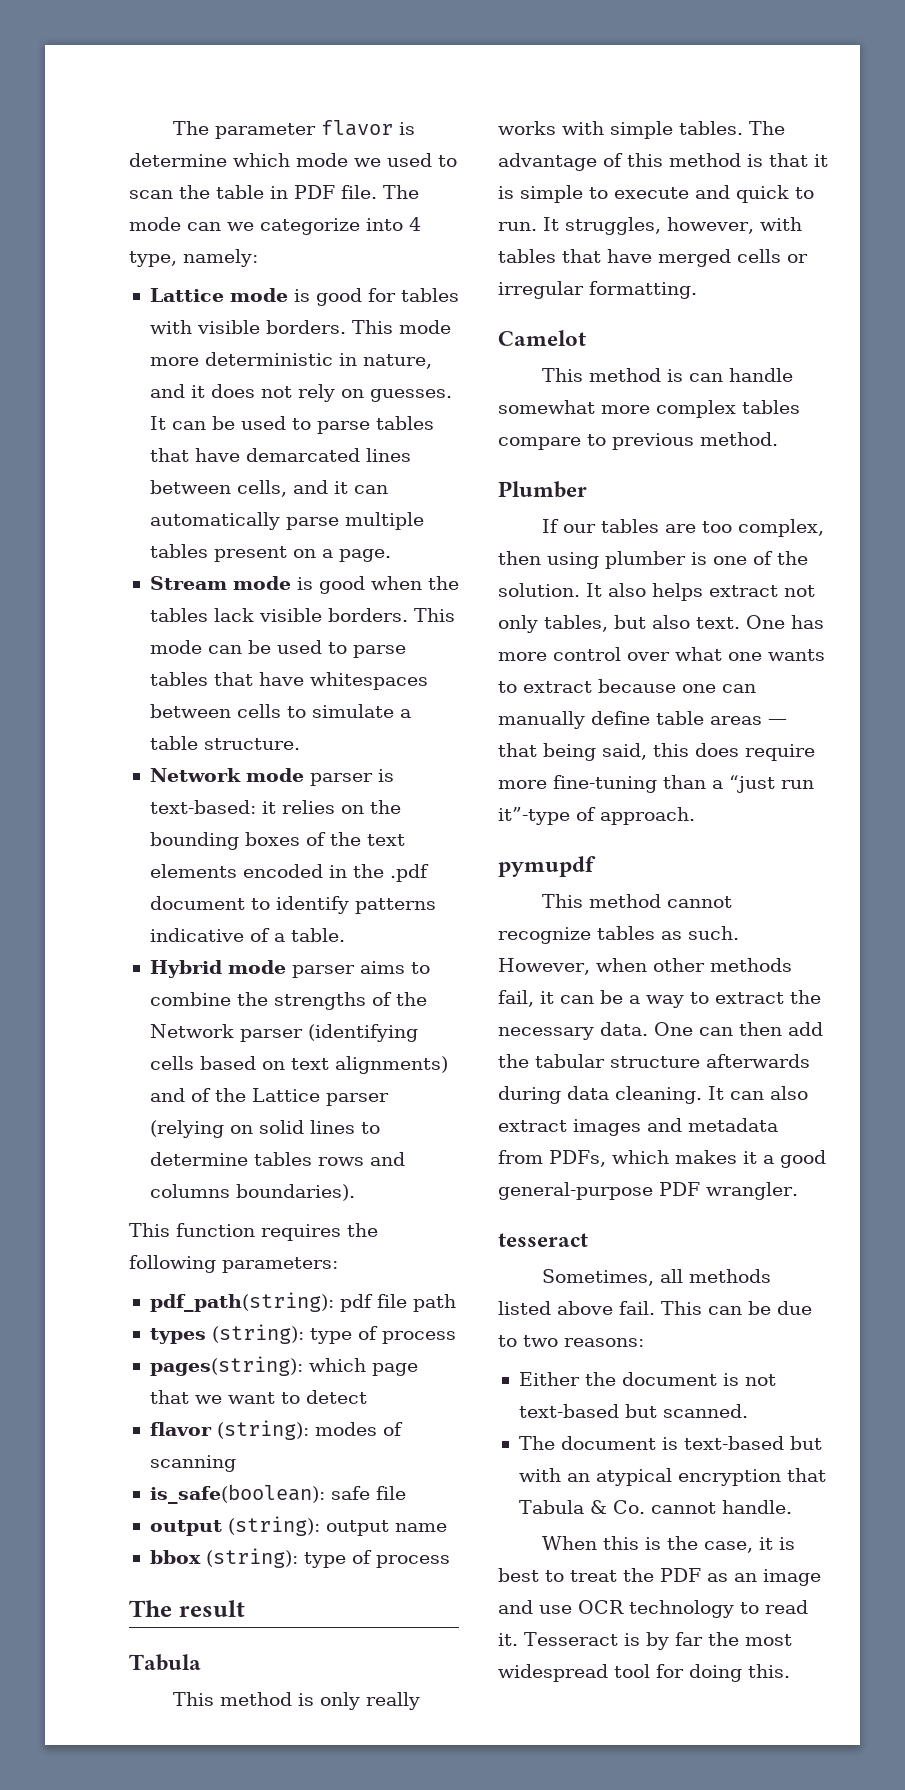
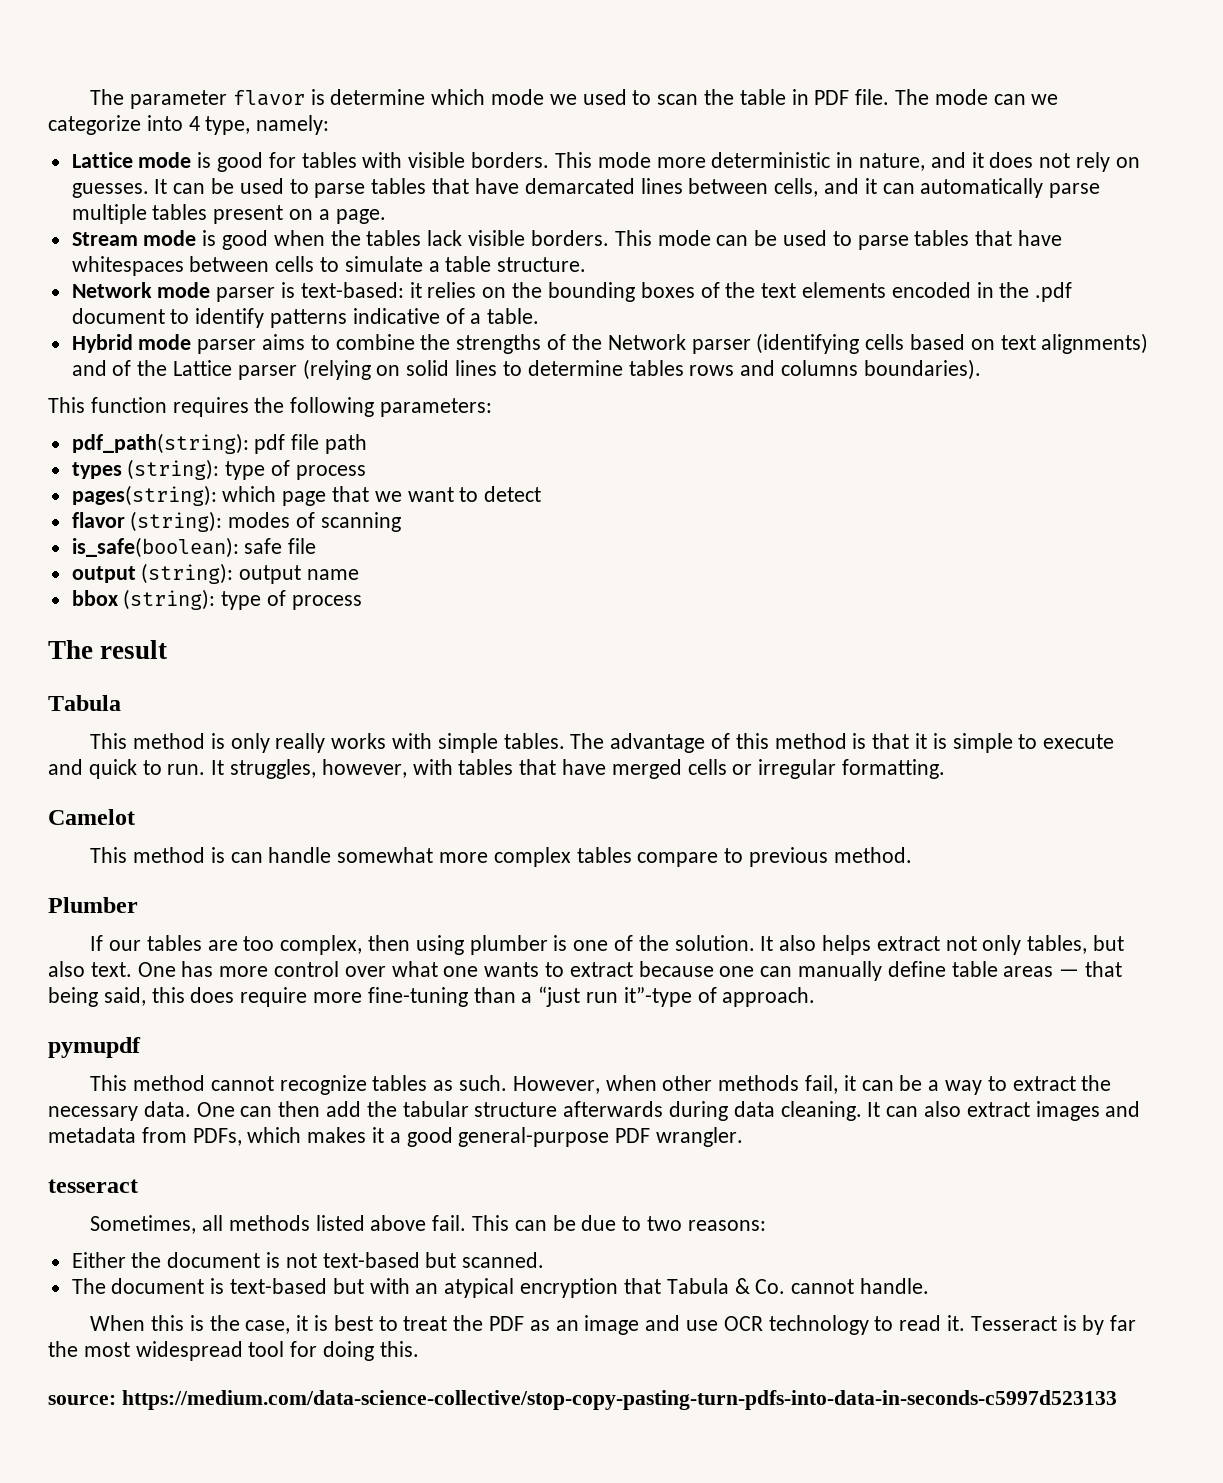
(790, 1671) none -> [48,1390,1117,1410] // source: https://medium.com/data-science-collective/stop-copy-pasting-turn-pdfs-into-data-in-seconds-c5997d523133

